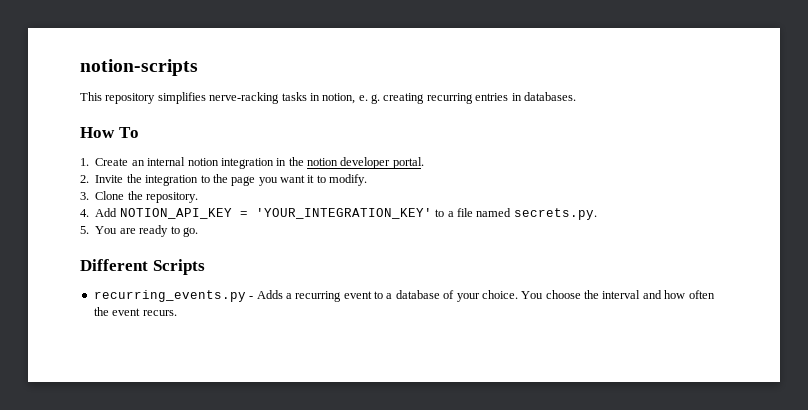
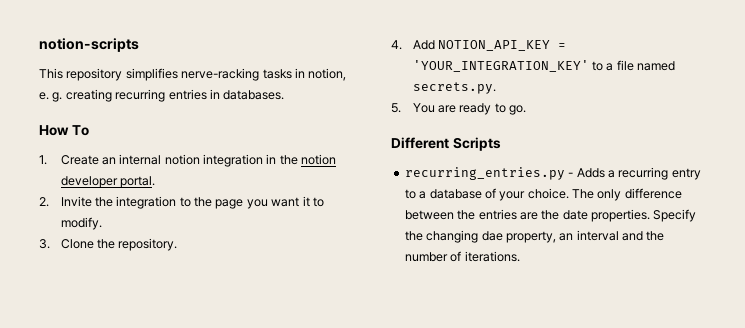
[93,290,246,302] recurring_events.py -> [404,167,565,180] recurring_entries.py
[343,291,372,299] event -> [671,168,701,180] entry
[521,290,715,299] [93,307,177,316] You choose the interval and how often the event recurs. -> [572,188,682,201] [404,209,697,222] [404,230,665,243] [404,251,520,262] The only difference between the entries are the date properties. Specify the changing dae property, an interval and the number of iterations.

